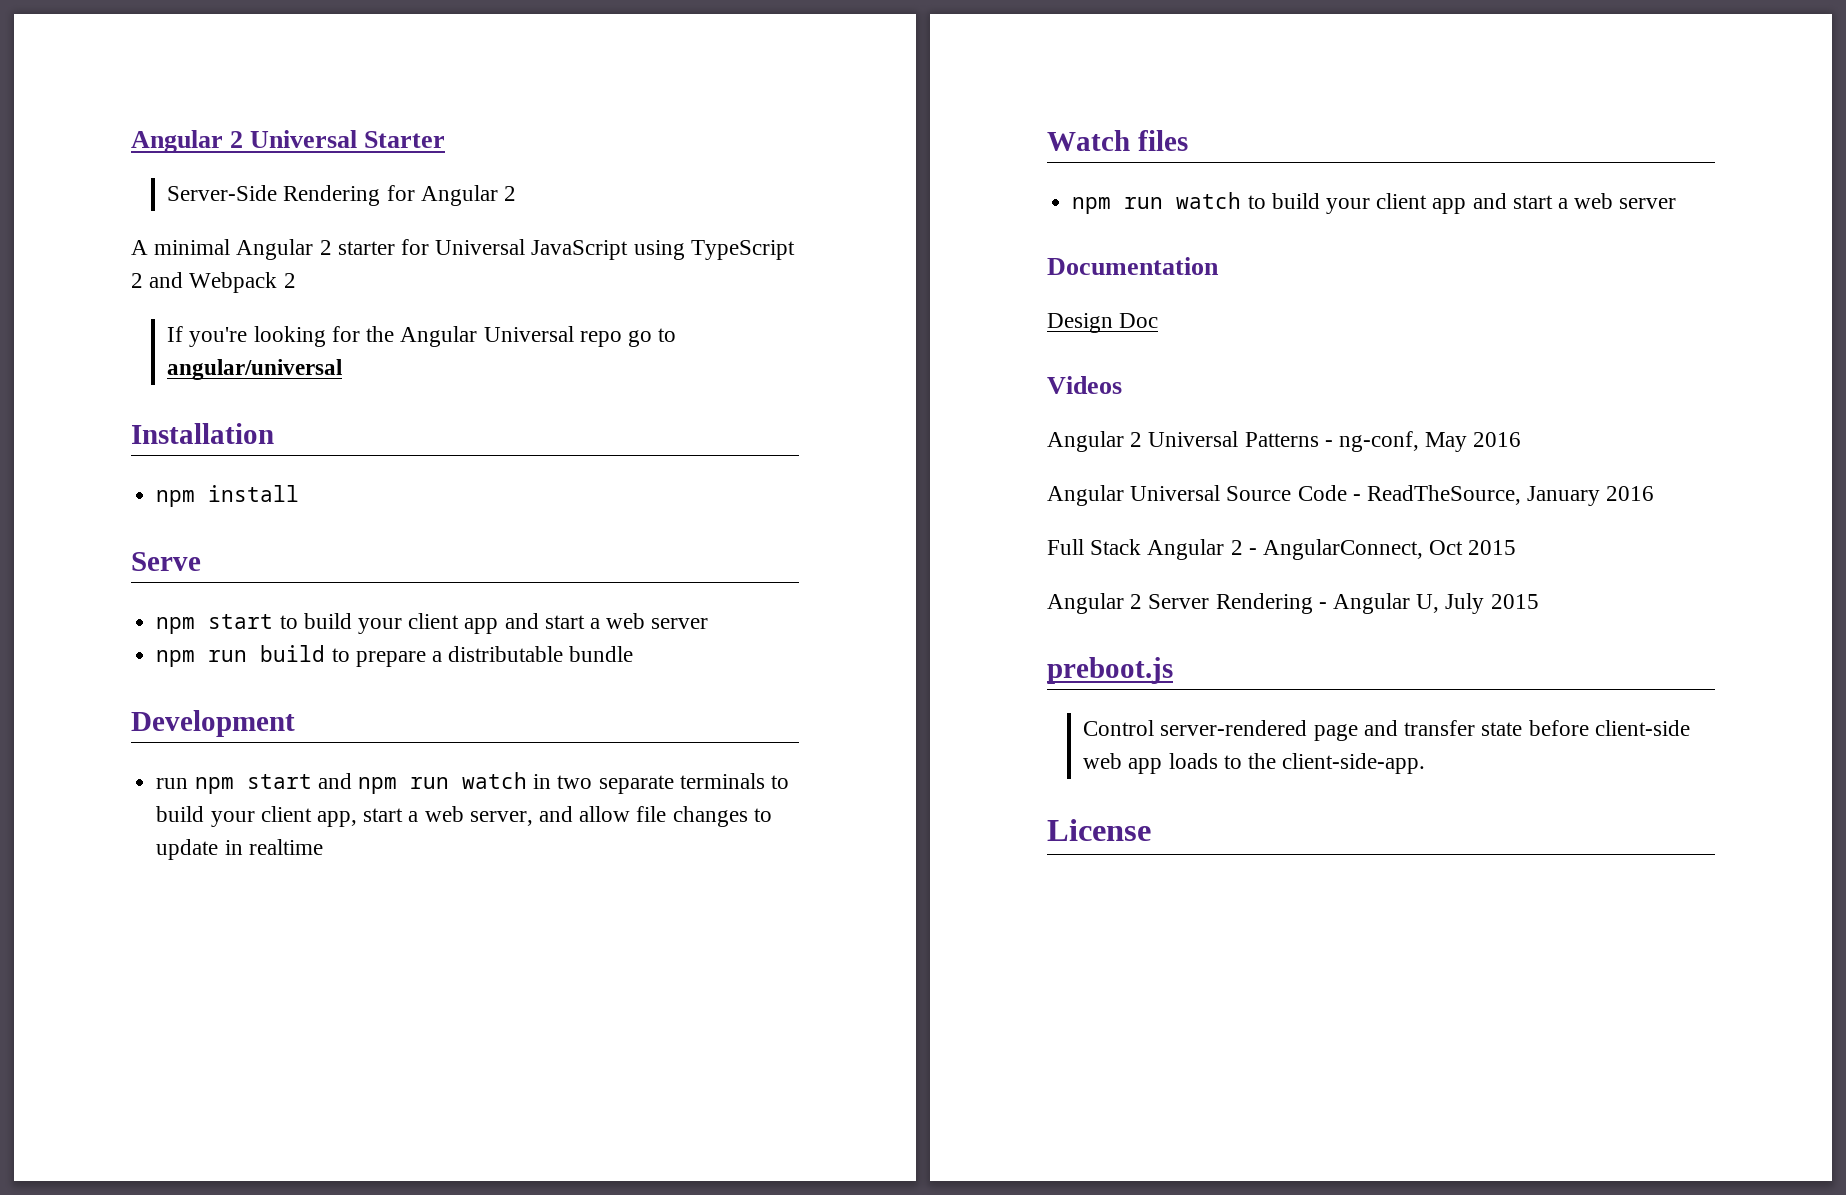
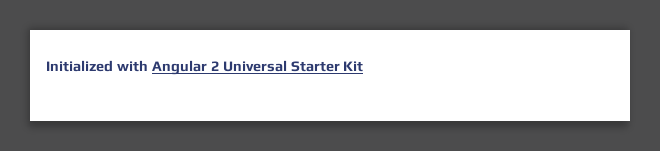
(131, 141) none -> [46,60,148,72] Initialized with
[167,185,517,206] [131,239,795,260] [131,272,296,293] [167,326,677,347] [167,359,343,380] [131,423,274,444] [156,485,300,507] [131,552,201,571] [156,613,709,634] [156,645,634,667] [131,710,295,737] [156,772,789,794] [156,806,772,827] [156,839,323,860] [1047,130,1188,151] [1072,192,1677,214] [1047,257,1219,275] [1047,313,1159,333] [1047,376,1122,394] [1047,431,1522,452] [1047,485,1655,506] [1047,539,1517,560] [1047,593,1539,614] [1047,657,1173,684] [1083,720,1690,741] [1083,753,1426,774] [1047,819,1151,841] // Server-Side Rendering for Angular 2 // A minimal Angular 2 starter for Universal JavaScript using TypeScript 2 and Webpack 2 // If you're looking for the Angular Universal repo go to angular/universal // Installation // npm install // Serve // npm start to build your client app and start a web server // npm run build to prepare a distributable bundle // Development // run npm start and npm run watch in two separate terminals to build your client app, start a web server, and allow file changes to update in realtime // Watch files // npm run watch to build your client app and start a web server // Documentation // Design Doc // Videos // Angular 2 Universal Patterns - ng-conf, May 2016 // Angular Universal Source Code - ReadTheSource, January 2016 // Full Stack Angular 2 - AngularConnect, Oct 2015 // Angular 2 Server Rendering - Angular U, July 2015 // preboot.js // Control server-rendered page and transfer state before client-side web app loads to the client-side-app. // License -> [343,61,364,72] Kit

